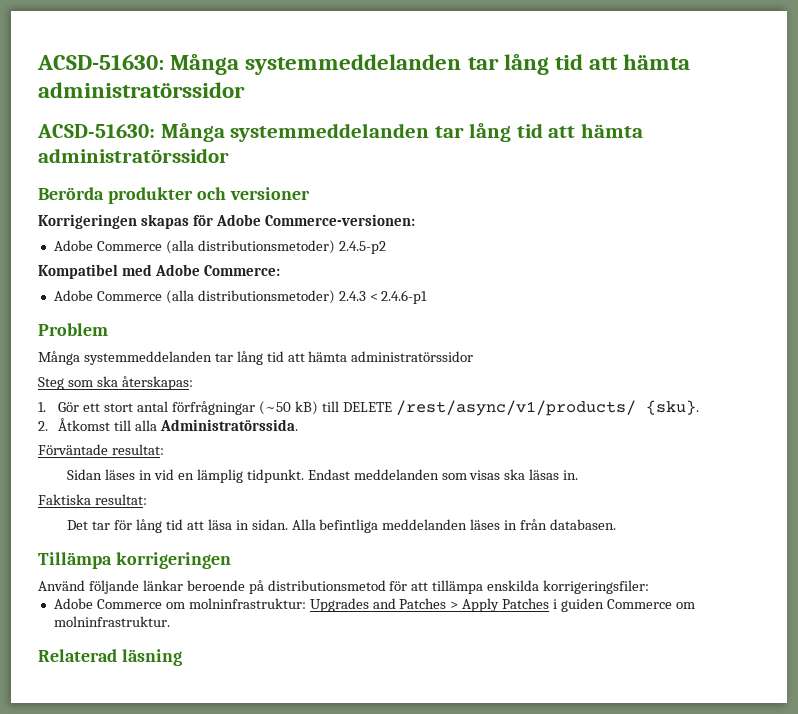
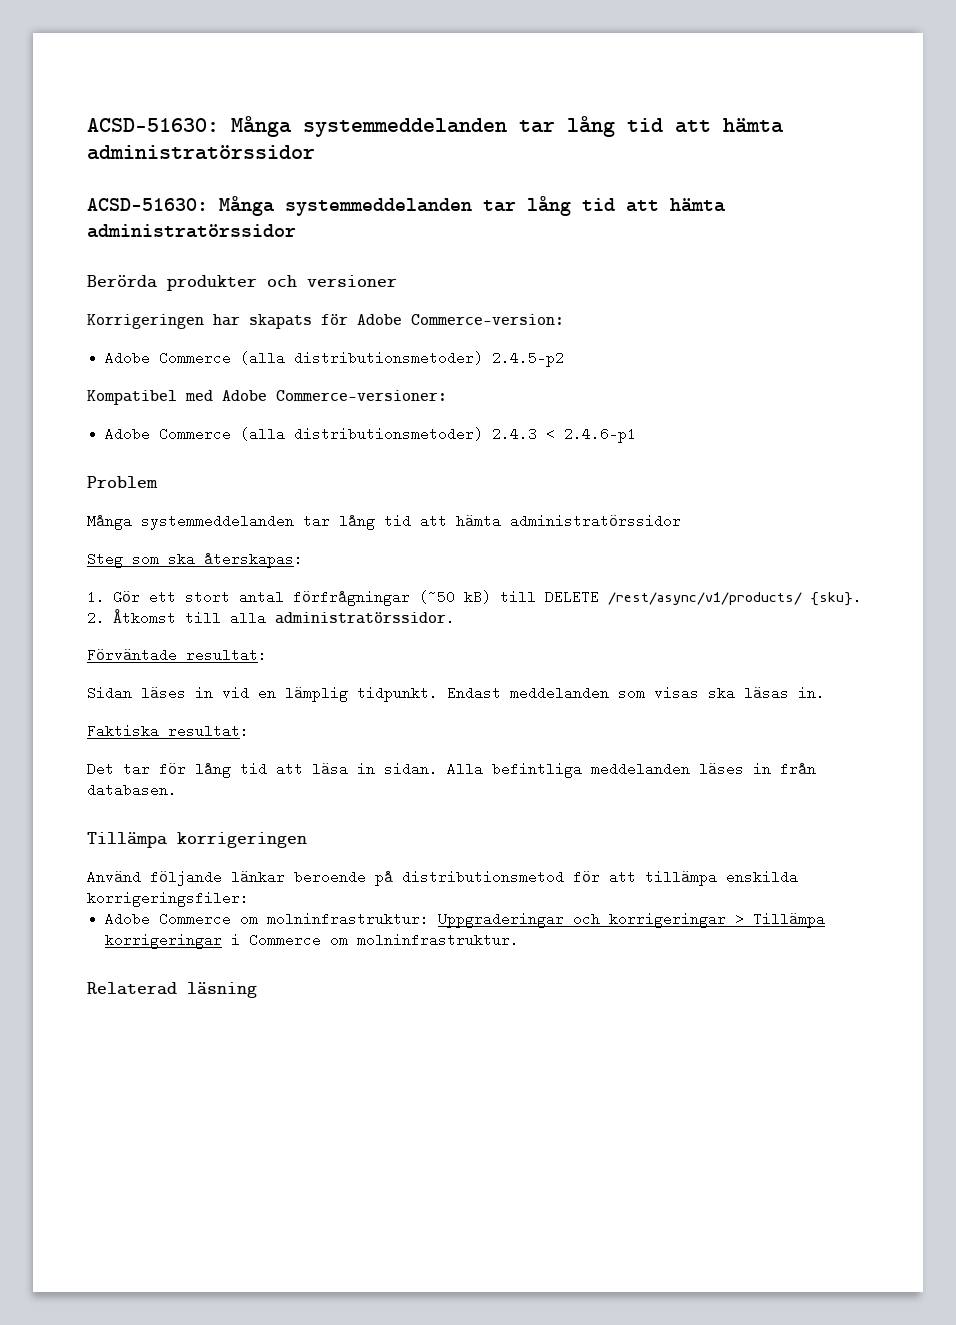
[140,214,189,229] skapas -> [213,314,312,329] har skapats
[264,214,415,226] Commerce-versionen: -> [411,314,564,325] Commerce-version:
[203,265,280,276] Commerce: -> [276,390,447,401] Commerce-versioner:
[160,419,299,431] Administratörssida. -> [275,611,456,625] administratörssidor.
[309,598,605,612] Upgrades and Patches > Apply Patches i guiden -> [438,912,826,928] [105,933,241,949] Uppgraderingar och korrigeringar > Tillämpa korrigeringar i

